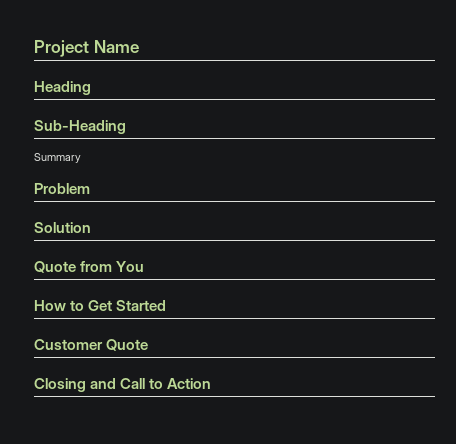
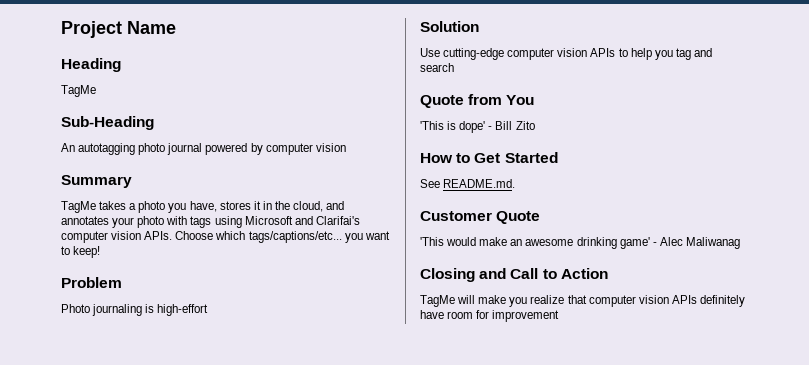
(91, 88) none -> [61,85,96,97] // TagMe
[34,153,81,163] [34,183,90,194] [34,222,91,233] [34,261,145,273] Summary // Problem // Solution // Quote from You -> [61,143,346,155] [61,175,132,188] [61,201,345,213] [61,216,360,228] [61,231,390,243] [61,246,101,258] [61,277,122,288] [61,304,209,316] [420,21,479,32] [420,48,712,60] [420,63,454,72] [420,94,535,108] [420,121,535,133] An autotagging photo journal powered by computer vision // Summary // TagMe takes a photo you have, stores it in the cloud, and annotates your photo with tags using Microsoft and Clarifai's computer vision APIs. Choose which tags/captions/etc... you want to keep! // Problem // Photo journaling is high-effort // Solution // Use cutting-edge computer vision APIs to help you tag and search // Quote from You // 'This is dope' - Bill Zito
(167, 305) none -> [420,179,516,188] // See README.md.
(149, 345) none -> [420,237,740,249] // 'This would make an awesome drinking game' - Alec Maliwanag
(212, 383) none -> [420,295,745,307] [420,310,560,322] // TagMe will make you realize that computer vision APIs definitely have room for improvement

